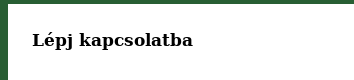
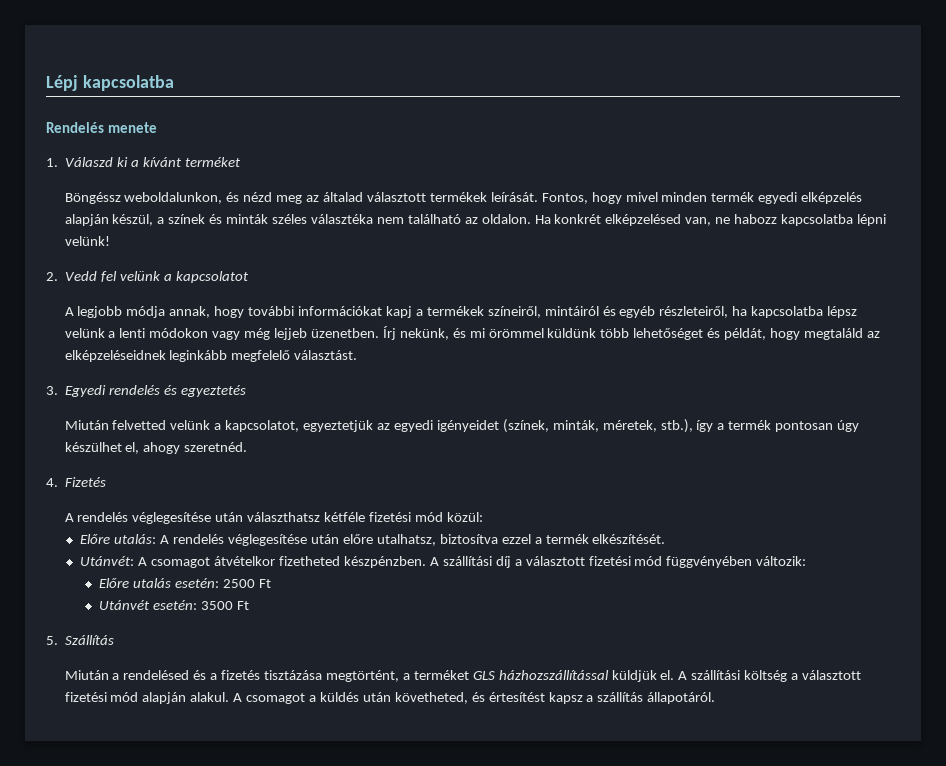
(193, 41) none -> [46,122,158,133] [46,157,241,167] [64,192,863,204] [64,214,886,226] [64,236,110,246] [46,271,249,283] [64,306,858,318] [64,326,880,340] [64,350,358,362] [46,385,246,397] [64,419,860,433] [64,442,248,454] [46,477,107,487] [64,512,483,524] [80,534,666,546] [80,556,807,568] [98,578,271,588] [98,600,249,610] [46,635,115,645] [64,670,861,682] [64,692,716,704] // Rendelés menete // 1. Válaszd ki a kívánt terméket // Böngéssz weboldalunkon, és nézd meg az általad választott termékek leírását. Fontos, hogy mivel minden termék egyedi elképzelés alapján készül, a színek és minták széles választéka nem található az oldalon. Ha konkrét elképzelésed van, ne habozz kapcsolatba lépni velünk! // 2. Vedd fel velünk a kapcsolatot // A legjobb módja annak, hogy további információkat kapj a termékek színeiről, mintáiról és egyéb részleteiről, ha kapcsolatba lépsz velünk a lenti módokon vagy még lejjeb üzenetben. Írj nekünk, és mi örömmel küldünk több lehetőséget és példát, hogy megtaláld az elképzeléseidnek leginkább megfelelő választást. // 3. Egyedi rendelés és egyeztetés // Miután felvetted velünk a kapcsolatot, egyeztetjük az egyedi igényeidet (színek, minták, méretek, stb.), így a termék pontosan úgy készülhet el, ahogy szeretnéd. // 4. Fizetés // A rendelés véglegesítése után választhatsz kétféle fizetési mód közül: // Előre utalás: A rendelés véglegesítése után előre utalhatsz, biztosítva ezzel a termék elkészítését. // Utánvét: A csomagot átvételkor fizetheted készpénzben. A szállítási díj a választott fizetési mód függvényében változik: // Előre utalás esetén: 2500 Ft // Utánvét esetén: 3500 Ft // 5. Szállítás // Miután a rendelésed és a fizetés tisztázása megtörtént, a terméket GLS házhozszállítással küldjük el. A szállítási költség a választott fizetési mód alapján alakul. A csomagot a küldés után követheted, és értesítést kapsz a szállítás állapotáról.

